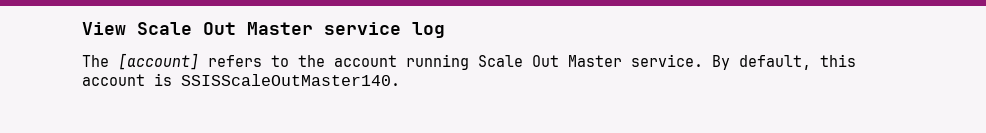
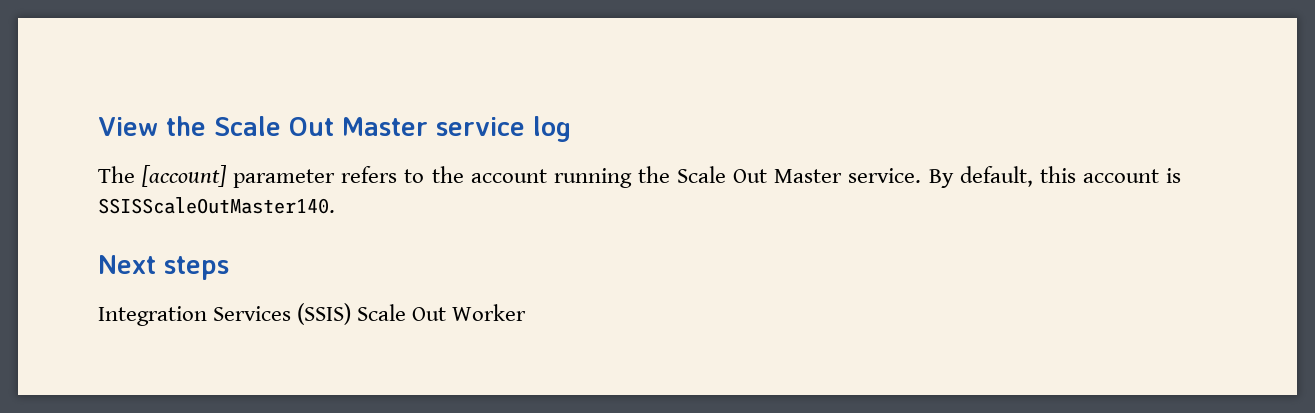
(126, 28) none -> [166,116,206,136] the
(199, 61) none -> [233,169,336,188] parameter
(469, 62) none -> [637,166,670,183] the
(400, 80) none -> [98,255,229,280] [98,303,527,326] // Next steps // Integration Services (SSIS) Scale Out Worker

